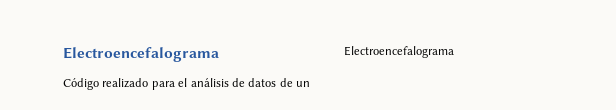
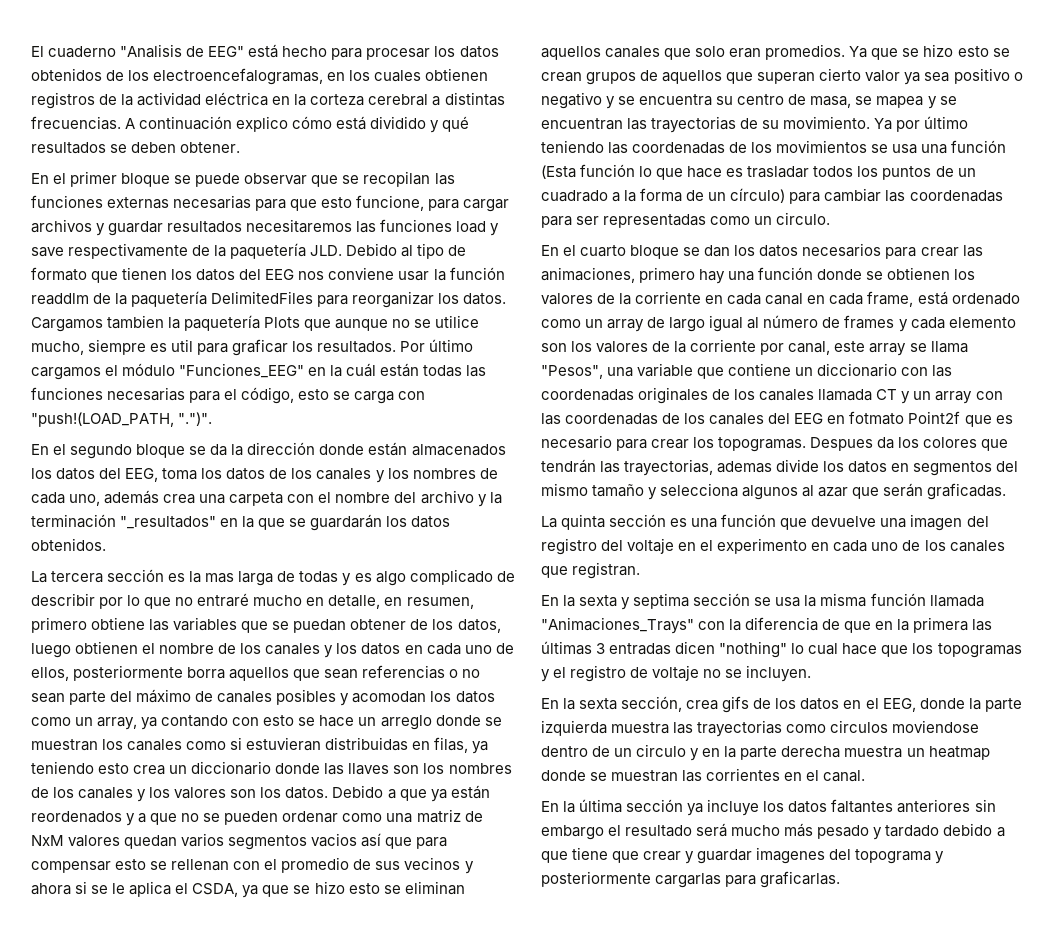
[63,47,219,62] [63,78,310,90] [344,46,454,58] Electroencefalograma // Código realizado para el análisis de datos de un Electroencefalograma -> [31,44,499,60] [31,68,489,85] [31,92,505,109] [31,116,470,133] [31,142,241,154] [31,171,455,187] [31,195,510,212] [31,219,500,236] [31,243,467,259] [31,267,505,283] [31,291,507,308] [31,315,480,332] [31,339,474,356] [31,363,487,380] [31,387,426,404] [31,412,213,427] [31,442,506,459] [31,468,498,483] [31,490,502,507] [31,514,451,531] [31,538,106,551] [31,569,515,586] [31,593,474,609] [31,617,501,633] [31,641,514,658] [31,665,481,681] [31,689,495,706] [31,715,502,730] [31,737,489,754] [31,761,512,775] [31,785,490,802] [31,809,483,826] [31,833,448,850] [31,857,474,874] [31,881,465,898] [541,44,1010,60] [541,68,1023,85] [541,92,957,109] [541,116,969,133] [541,140,1007,154] [541,164,976,180] [541,188,1003,204] [541,212,831,228] [541,243,983,259] [541,267,976,284] [541,291,1020,307] [541,315,1016,332] [541,339,968,356] [541,363,953,379] [541,387,1003,404] [541,411,1013,427] [541,435,1009,452] [541,459,1019,476] [541,483,1007,500] [541,514,989,531] [541,538,1005,555] [541,562,641,579] [541,593,984,610] [541,617,993,634] [541,641,1022,658] [541,665,812,682] [541,696,1022,713] [541,720,980,737] [541,744,990,761] [541,768,866,782] [541,799,996,816] [541,823,1005,840] [541,847,945,864] [541,871,841,888] El cuaderno "Analisis de EEG" está hecho para procesar los datos obtenidos de los electroencefalogramas, en los cuales obtienen registros de la actividad eléctrica en la corteza cerebral a distintas frecuencias. A continuación explico cómo está dividido y qué resultados se deben obtener. // En el primer bloque se puede observar que se recopilan las funciones externas necesarias para que esto funcione, para cargar archivos y guardar resultados necesitaremos las funciones load y save respectivamente de la paquetería JLD. Debido al tipo de formato que tienen los datos del EEG nos conviene usar la función readdlm de la paquetería DelimitedFiles para reorganizar los datos. Cargamos tambien la paquetería Plots que aunque no se utilice mucho, siempre es util para graficar los resultados. Por último cargamos el módulo "Funciones_EEG" en la cuál están todas las funciones necesarias para el código, esto se carga con "push!(LOAD_PATH, ".")". // En el segundo bloque se da la dirección donde están almacenados los datos del EEG, toma los datos de los canales y los nombres de cada uno, además crea una carpeta con el nombre del archivo y la terminación "_resultados" en la que se guardarán los datos obtenidos. // La tercera sección es la mas larga de todas y es algo complicado de describir por lo que no entraré mucho en detalle, en resumen, primero obtiene las variables que se puedan obtener de los datos, luego obtienen el nombre de los canales y los datos en cada uno de ellos, posteriormente borra aquellos que sean referencias o no sean parte del máximo de canales posibles y acomodan los datos como un array, ya contando con esto se hace un arreglo donde se muestran los canales como si estuvieran distribuidas en filas, ya teniendo esto crea un diccionario donde las llaves son los nombres de los canales y los valores son los datos. Debido a que ya están reordenados y a que no se pueden ordenar como una matriz de NxM valores quedan varios segmentos vacios así que para compensar esto se rellenan con el promedio de sus vecinos y ahora si se le aplica el CSDA, ya que se hizo esto se eliminan aquellos canales que solo eran promedios. Ya que se hizo esto se crean grupos de aquellos que superan cierto valor ya sea positivo o negativo y se encuentra su centro de masa, se mapea y se encuentran las trayectorias de su movimiento. Ya por último teniendo las coordenadas de los movimientos se usa una función (Esta función lo que hace es trasladar todos los puntos de un cuadrado a la forma de un círculo) para cambiar las coordenadas para ser representadas como un circulo. // En el cuarto bloque se dan los datos necesarios para crear las animaciones, primero hay una función donde se obtienen los valores de la corriente en cada canal en cada frame, está ordenado como un array de largo igual al número de frames y cada elemento son los valores de la corriente por canal, este array se llama "Pesos", una variable que contiene un diccionario con las coordenadas originales de los canales llamada CT y un array con las coordenadas de los canales del EEG en fotmato Point2f que es necesario para crear los topogramas. Despues da los colores que tendrán las trayectorias, ademas divide los datos en segmentos del mismo tamaño y selecciona algunos al azar que serán graficadas. // La quinta sección es una función que devuelve una imagen del registro del voltaje en el experimento en cada uno de los canales que registran. // En la sexta y septima sección se usa la misma función llamada "Animaciones_Trays" con la diferencia de que en la primera las últimas 3 entradas dicen "nothing" lo cual hace que los topogramas y el registro de voltaje no se incluyen. // En la sexta sección, crea gifs de los datos en el EEG, donde la parte izquierda muestra las trayectorias como circulos moviendose dentro de un circulo y en la parte derecha muestra un heatmap donde se muestran las corrientes en el canal. // En la última sección ya incluye los datos faltantes anteriores sin embargo el resultado será mucho más pesado y tardado debido a que tiene que crear y guardar imagenes del topograma y posteriormente cargarlas para graficarlas.

